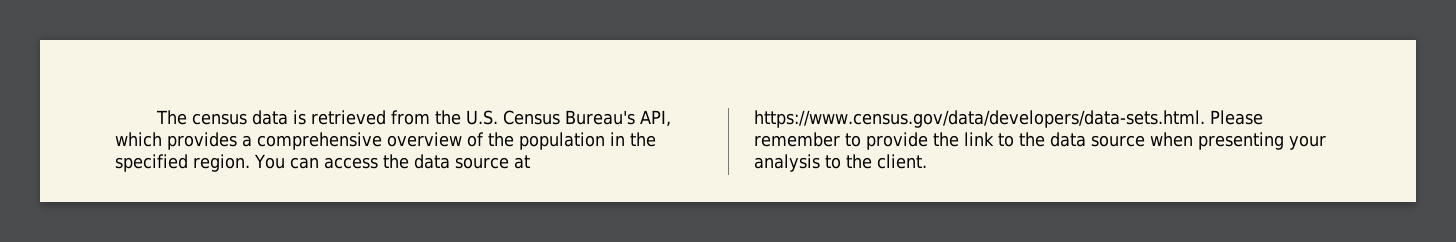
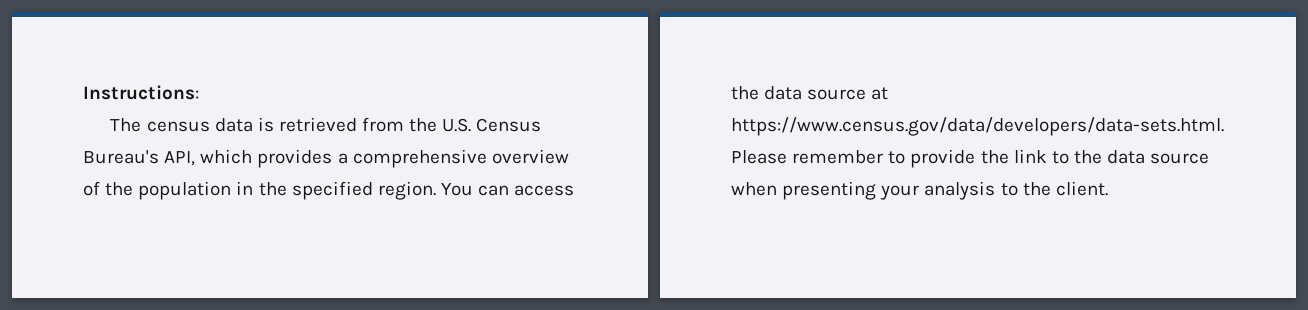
(155, 117) none -> [83,85,199,100] Instructions: //

